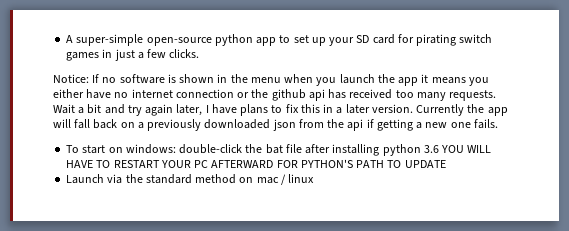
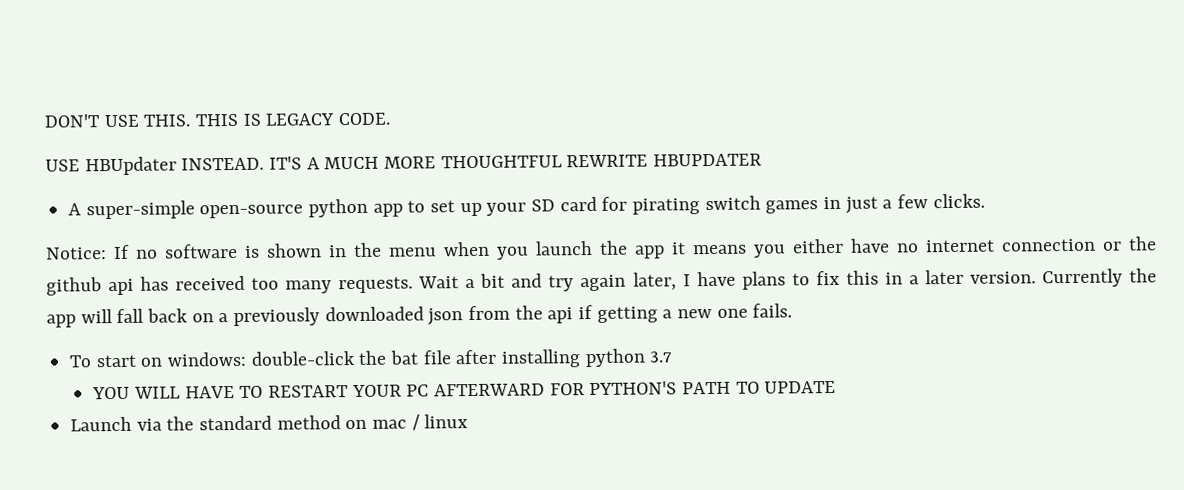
(66, 39) none -> [44,112,391,128] [45,153,763,176] DON'T USE THIS. THIS IS LEGACY CODE. // USE HBUpdater INSTEAD. IT'S A MUCH MORE THOUGHTFUL REWRITE HBUPDATER //
[423,145,439,153] 3.6 -> [649,351,673,363] 3.7 //

